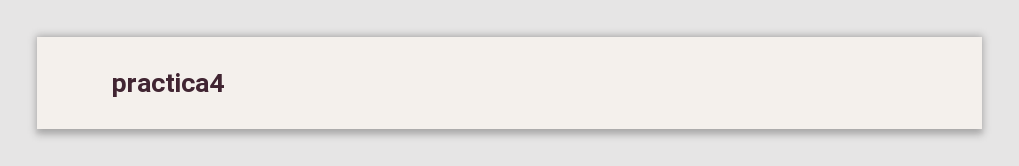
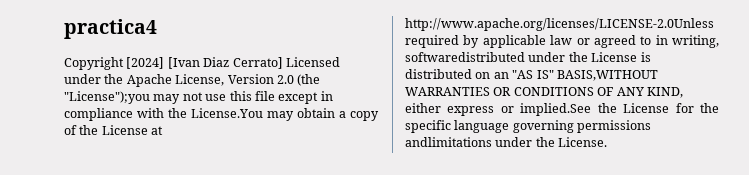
(224, 85) none -> [64,57,340,70] [64,74,321,87] [64,91,333,104] [64,108,379,121] [64,125,164,135] [405,18,714,31] [405,35,719,48] [405,52,651,62] [405,69,658,81] [405,87,683,98] [405,103,719,116] [405,120,652,133] [405,137,608,147] // Copyright [2024] [Ivan Diaz Cerrato] Licensed under the Apache License, Version 2.0 (the "License");you may not use this file except in compliance with the License.You may obtain a copy of the License at http://www.apache.org/licenses/LICENSE-2.0Unless required by applicable law or agreed to in writing, softwaredistributed under the License is distributed on an "AS IS" BASIS,WITHOUT WARRANTIES OR CONDITIONS OF ANY KIND, either express or implied.See the License for the specific language governing permissions andlimitations under the License.

